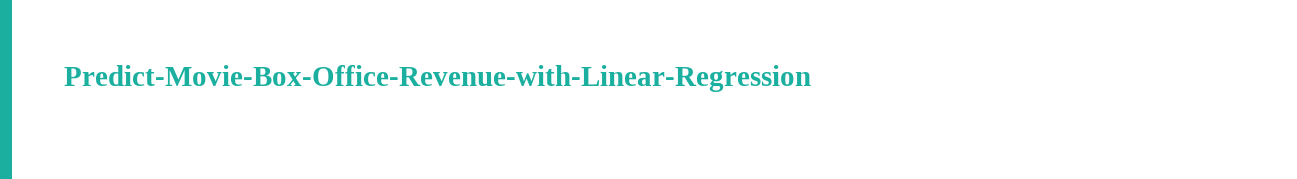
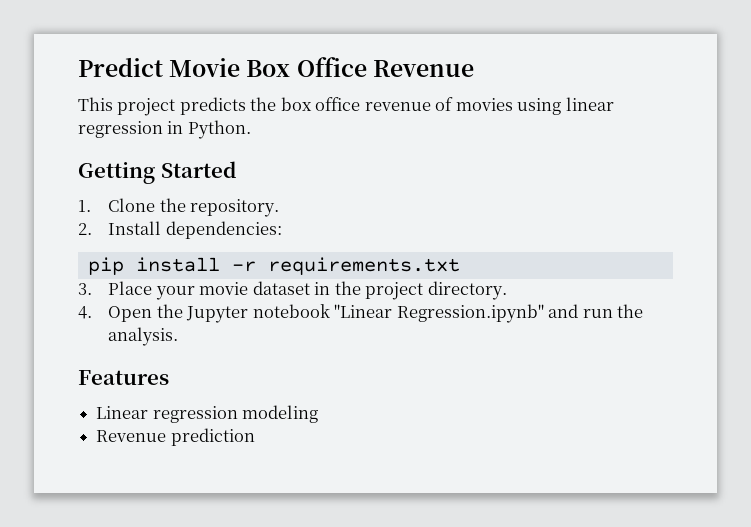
[64,65,811,92] Predict-Movie-Box-Office-Revenue-with-Linear-Regression -> [78,57,474,77] [78,97,614,116] [78,120,251,139] [78,161,236,184] [78,198,280,217] [78,221,282,239] [87,257,460,275] [78,281,507,300] [78,304,643,323] [108,327,179,346] [78,370,169,385] [96,405,319,423] [96,428,255,446] Predict Movie Box Office Revenue // This project predicts the box office revenue of movies using linear regression in Python. // Getting Started // 1. Clone the repository. // 2. Install dependencies: // pip install -r requirements.txt // 3. Place your movie dataset in the project directory. // 4. Open the Jupyter notebook "Linear Regression.ipynb" and run the analysis. // Features // Linear regression modeling // Revenue prediction

